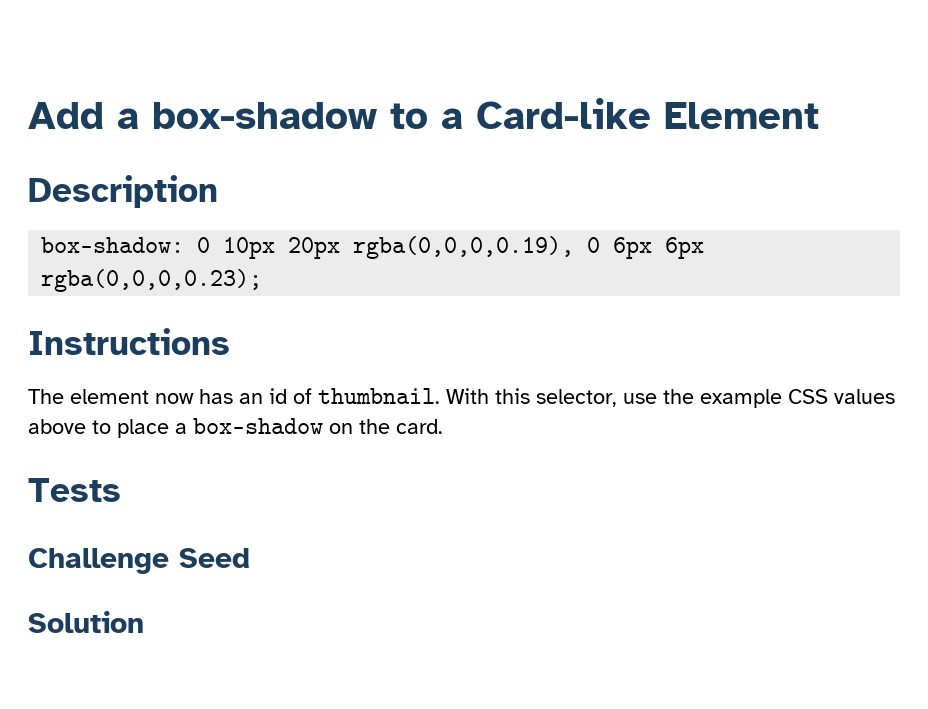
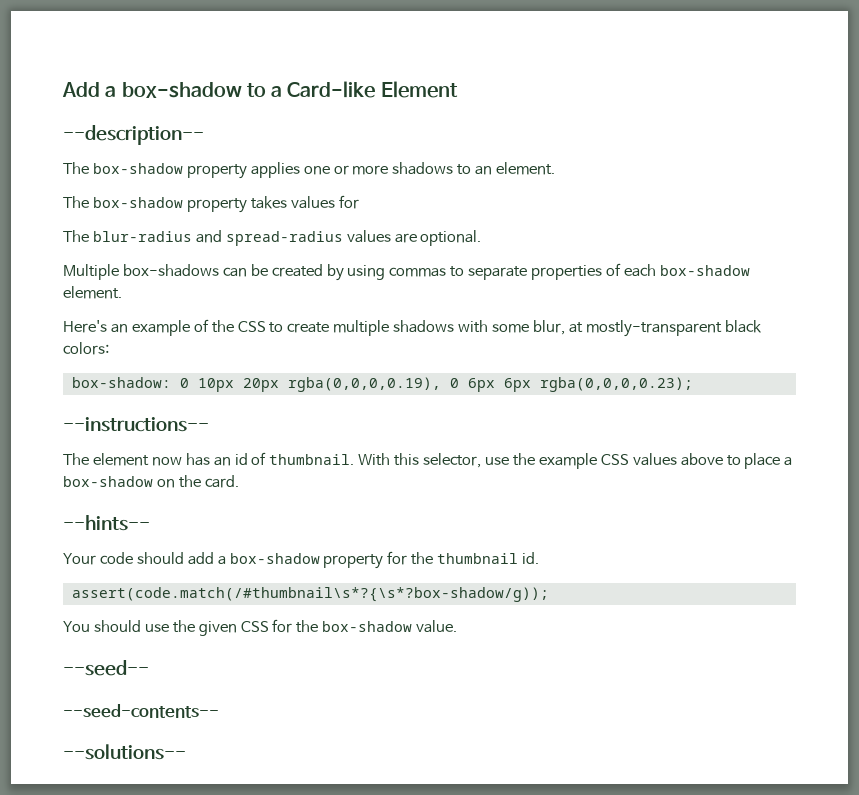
[28,175,218,208] Description -> [63,125,204,145] [63,162,556,179] [63,195,359,213] [63,230,482,246] [63,263,750,281] [63,286,122,299] [63,319,762,337] [63,342,109,355] --description-- // The box-shadow property applies one or more shadows to an element. // The box-shadow property takes values for // The blur-radius and spread-radius values are optional. // Multiple box-shadows can be created by using commas to separate properties of each box-shadow element. // Here's an example of the CSS to create multiple shadows with some blur, at mostly-transparent black colors:
[28,328,230,355] Instructions -> [63,417,209,432] --instructions--
[28,478,121,502] [28,548,250,574] [28,611,144,633] Tests // Challenge Seed // Solution -> [63,515,150,531] [63,551,540,569] [71,587,549,602] [63,619,458,636] [63,660,149,676] [63,704,219,718] [63,744,186,760] --hints-- // Your code should add a box-shadow property for the thumbnail id. // assert(code.match(/#thumbnail\s*?{\s*?box-shadow/g)); // You should use the given CSS for the box-shadow value. // --seed-- // --seed-contents-- // --solutions--

